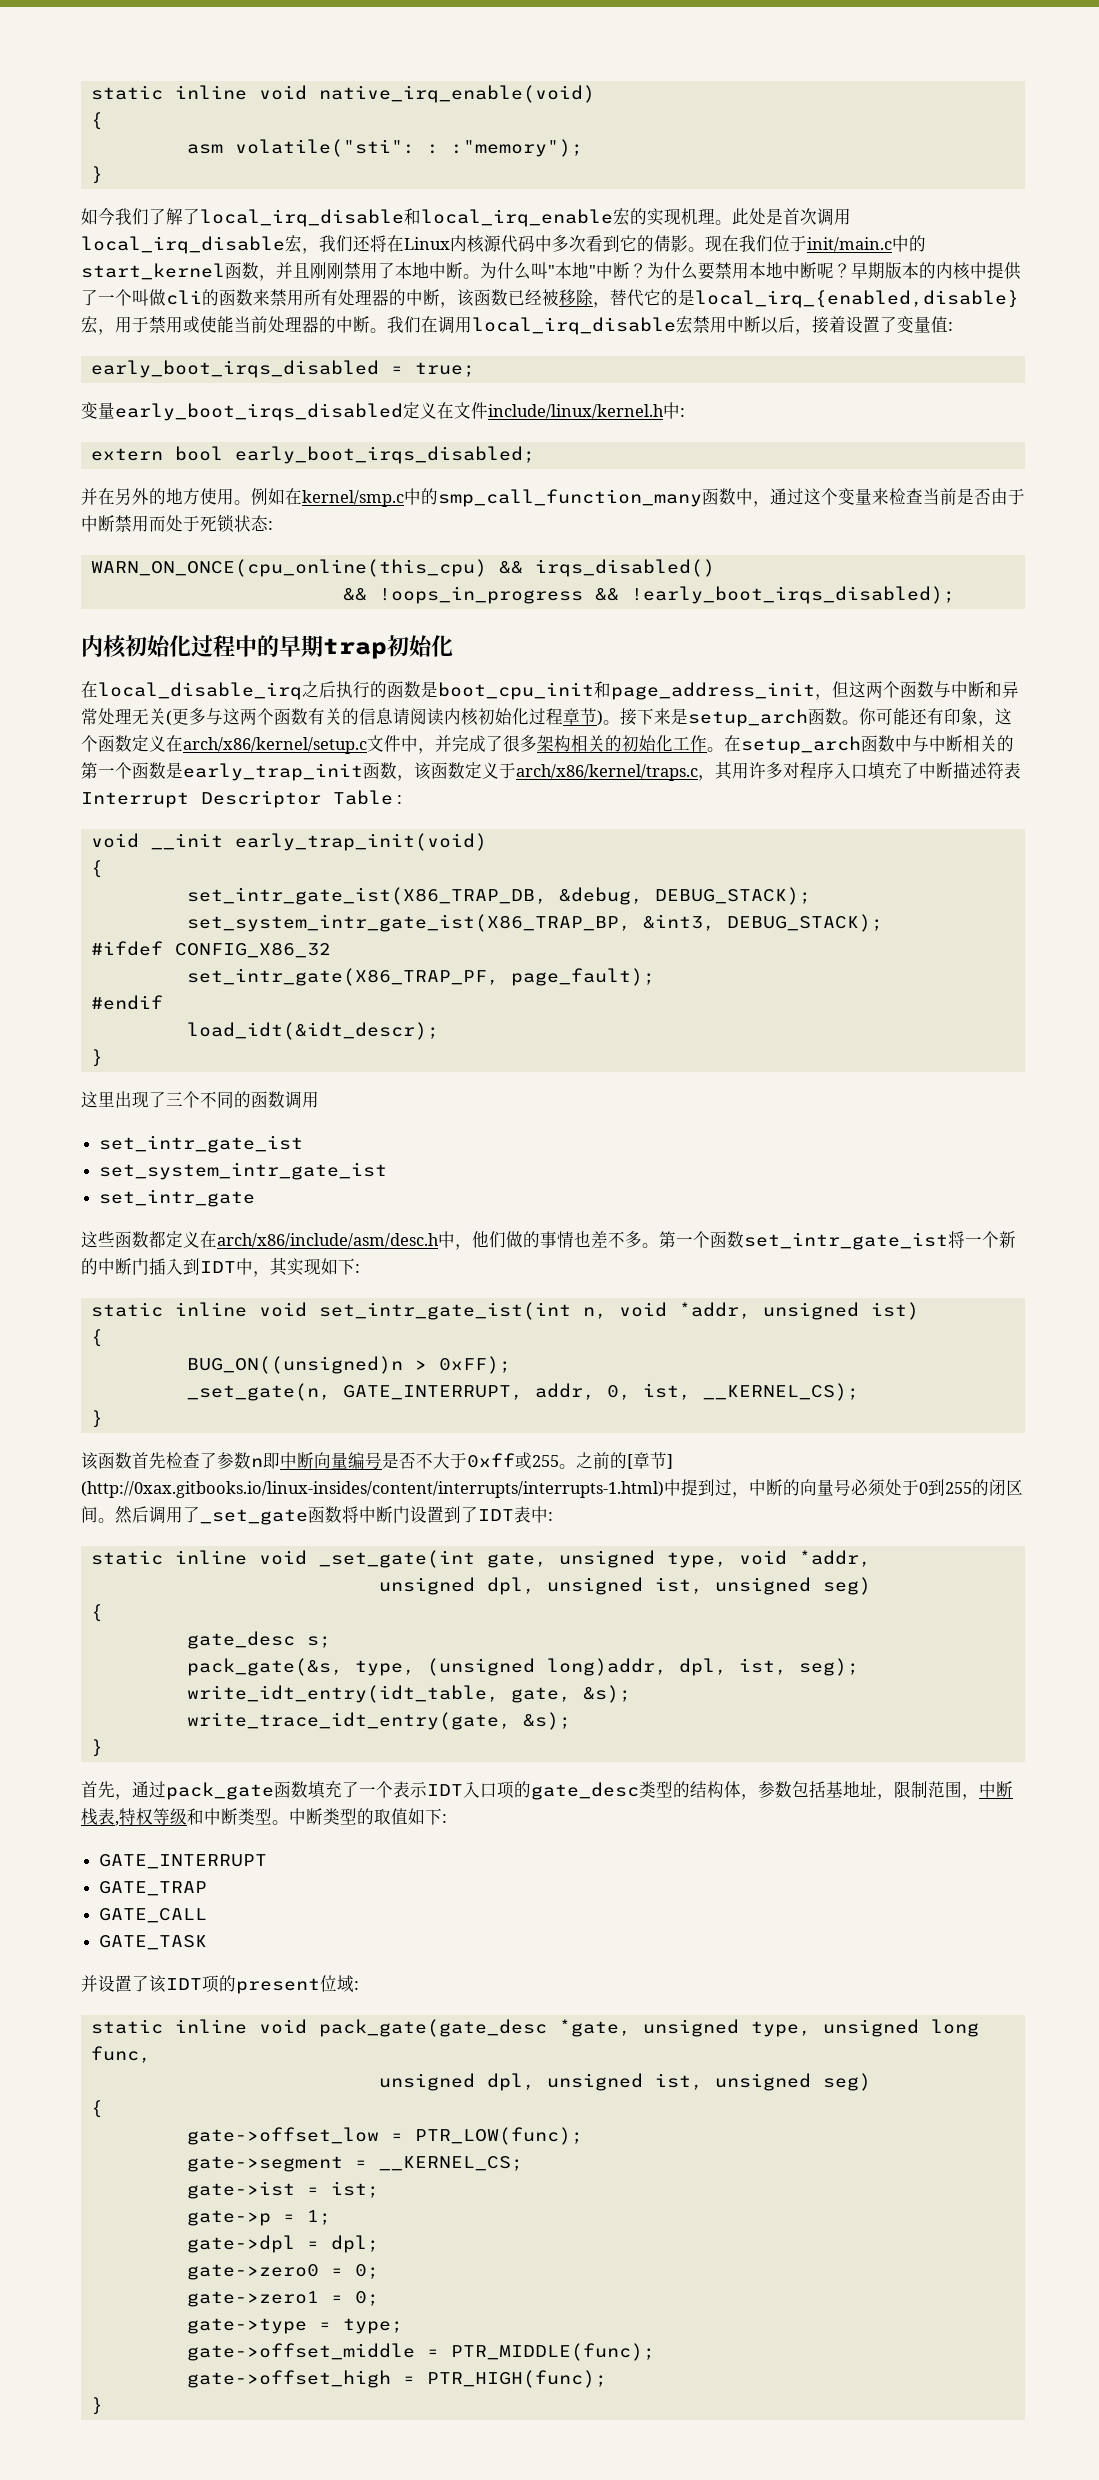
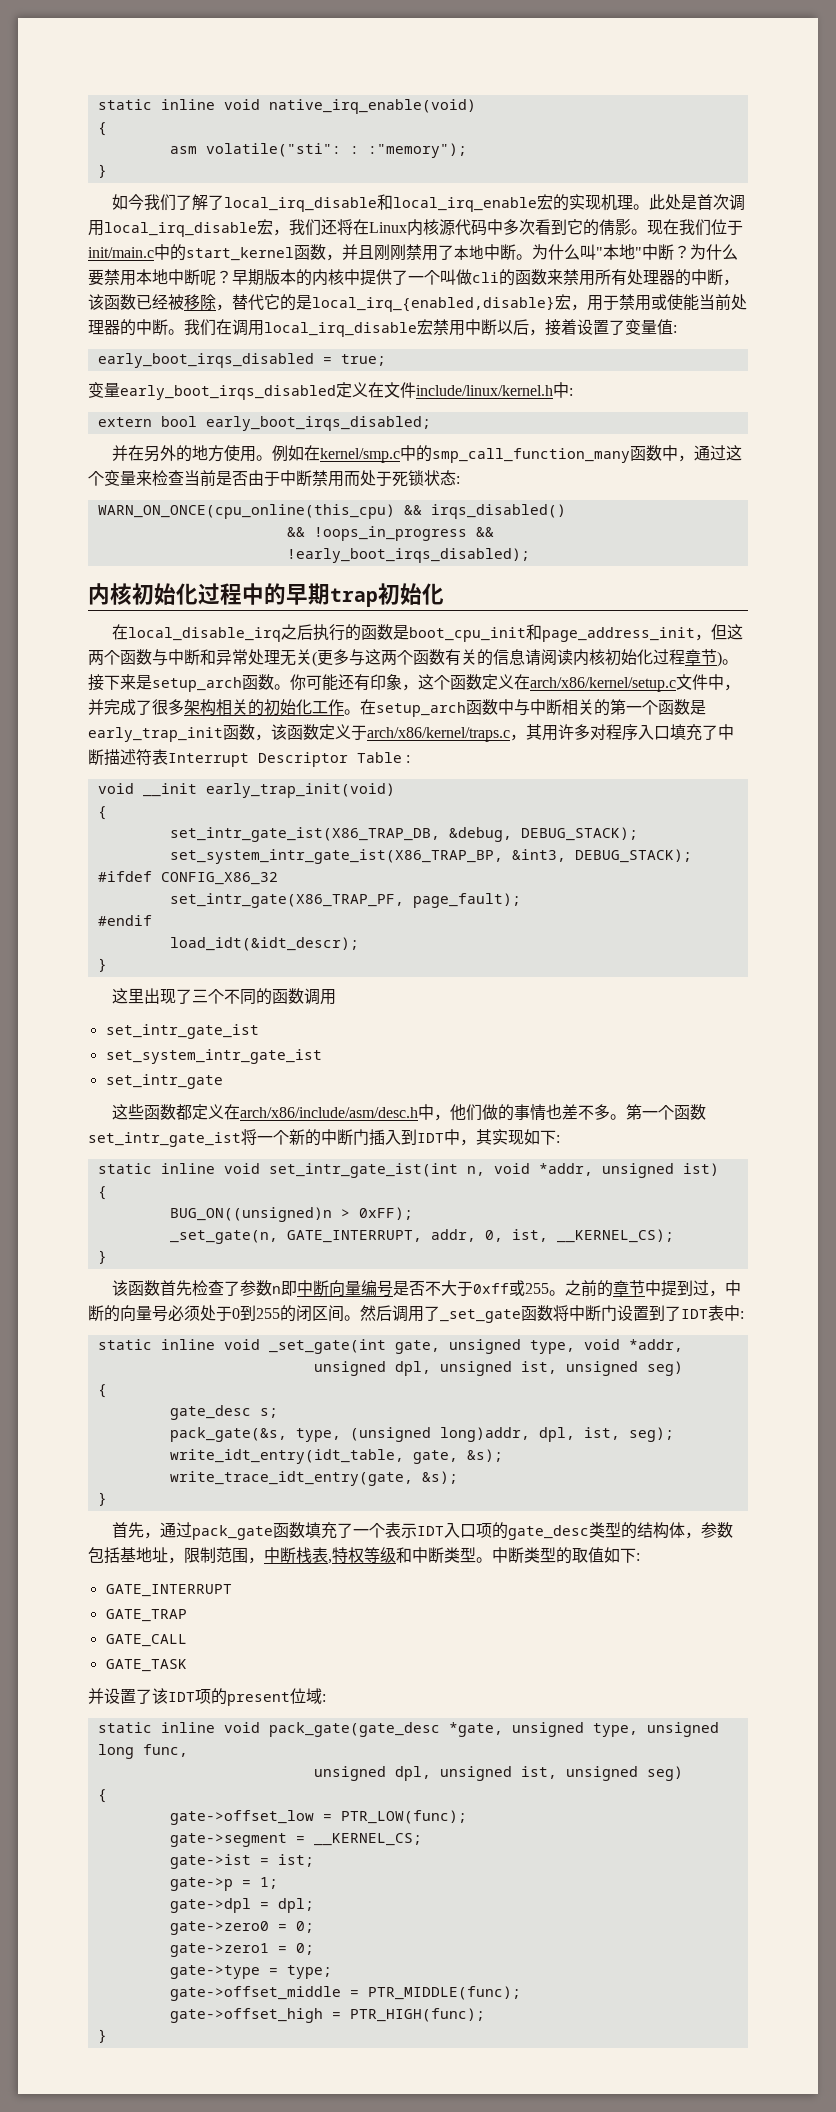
[627,1452,673,1469] [81,1481,664,1498] [章节] (http://0xax.gitbooks.io/linux-insides/content/interrupts/interrupts-1.html) -> [613,1280,646,1296] 章节

